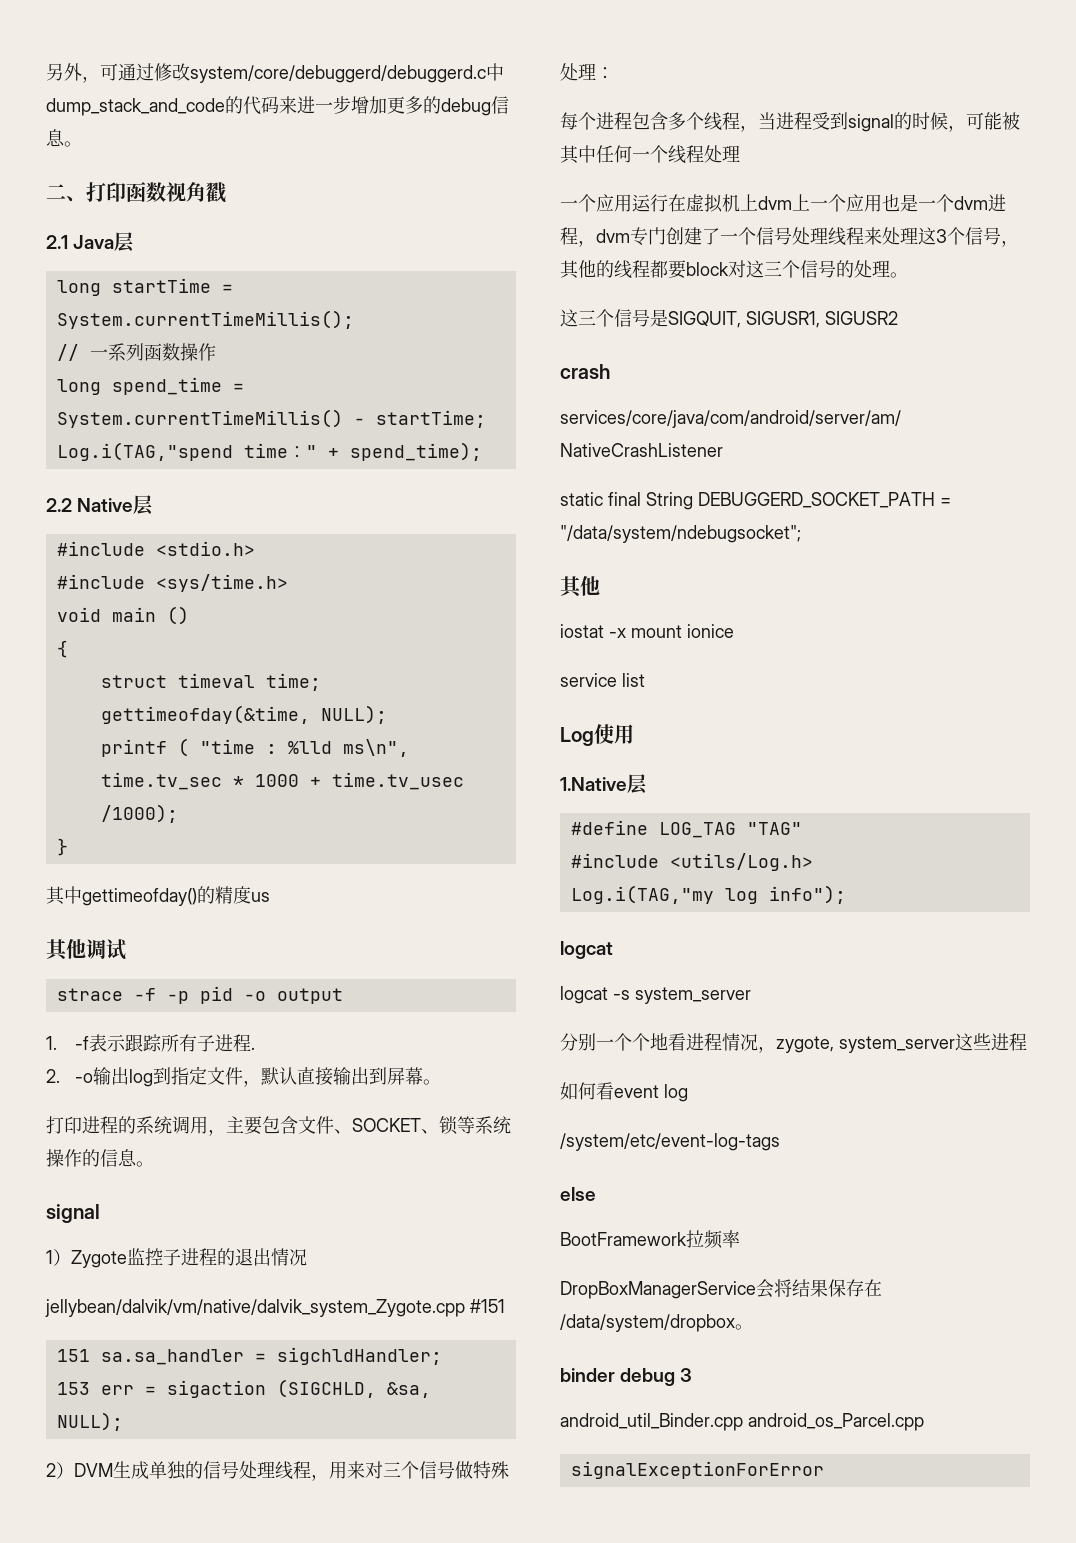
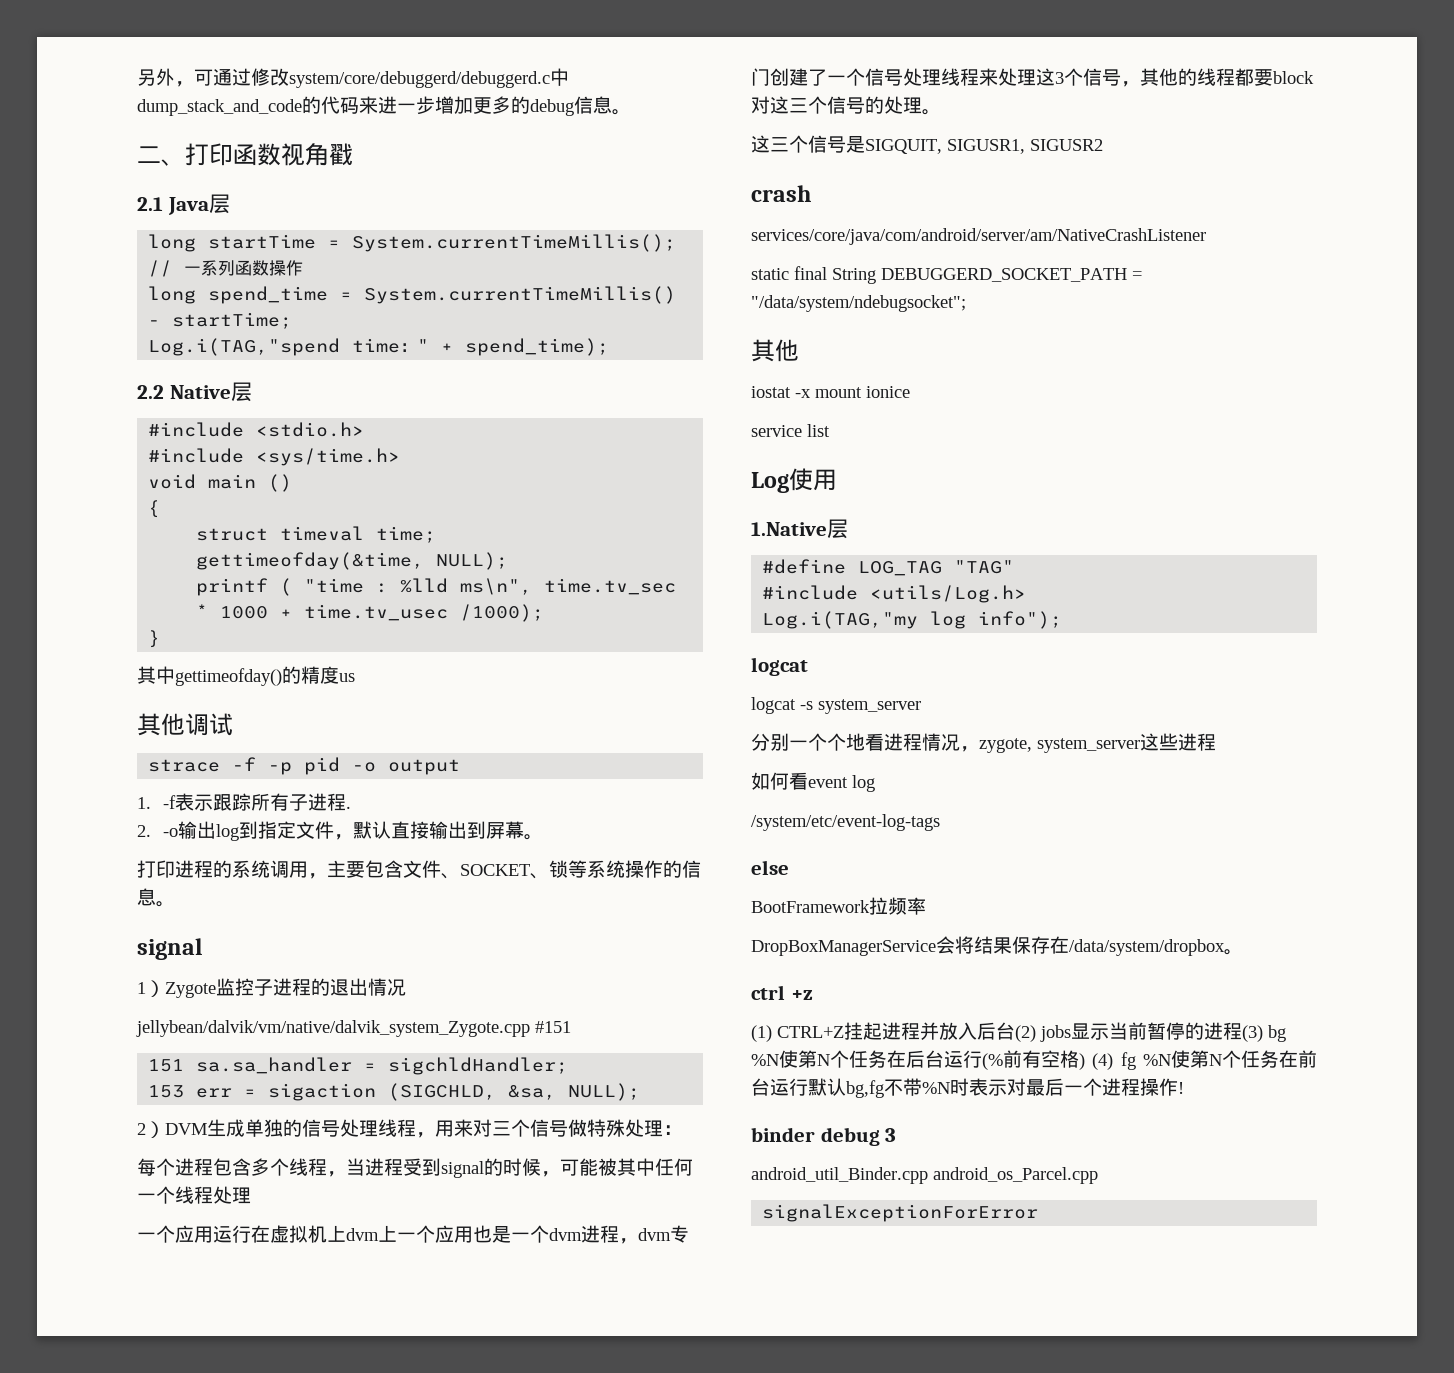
(753, 1327) none -> [751,985,813,1000] [751,1022,1286,1042] [751,1050,1317,1070] [751,1078,1184,1098] // ctrl +z // (1) CTRL+Z挂起进程并放入后台(2) jobs显示当前暂停的进程(3) bg %N使第N个任务在后台运行(%前有空格) (4) fg %N使第N个任务在前台运行默认bg,fg不带%N时表示对最后一个进程操作!

